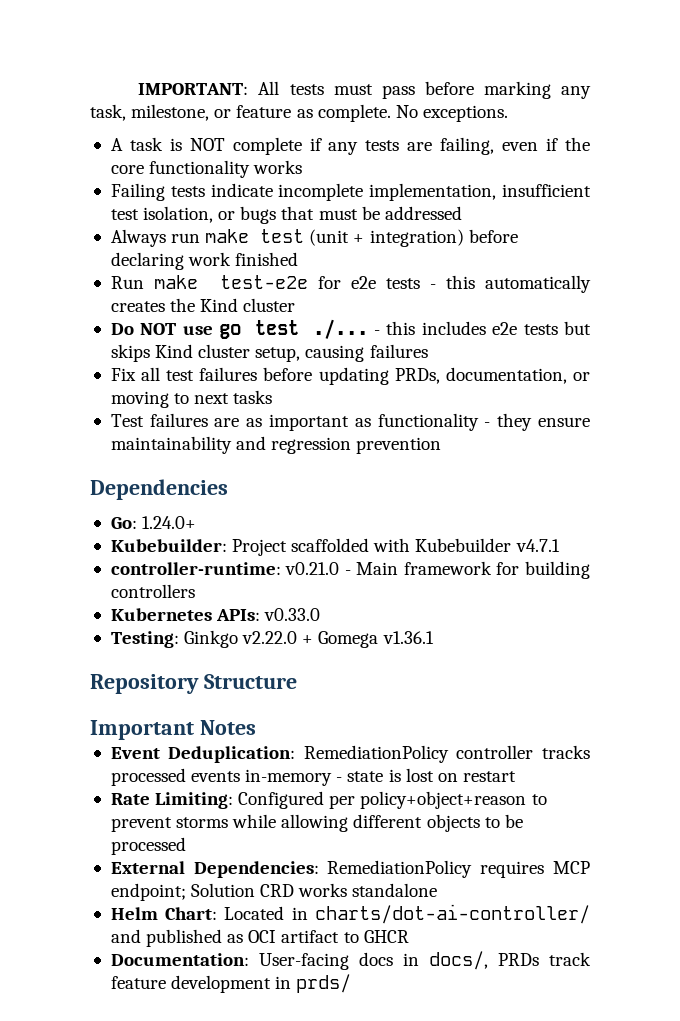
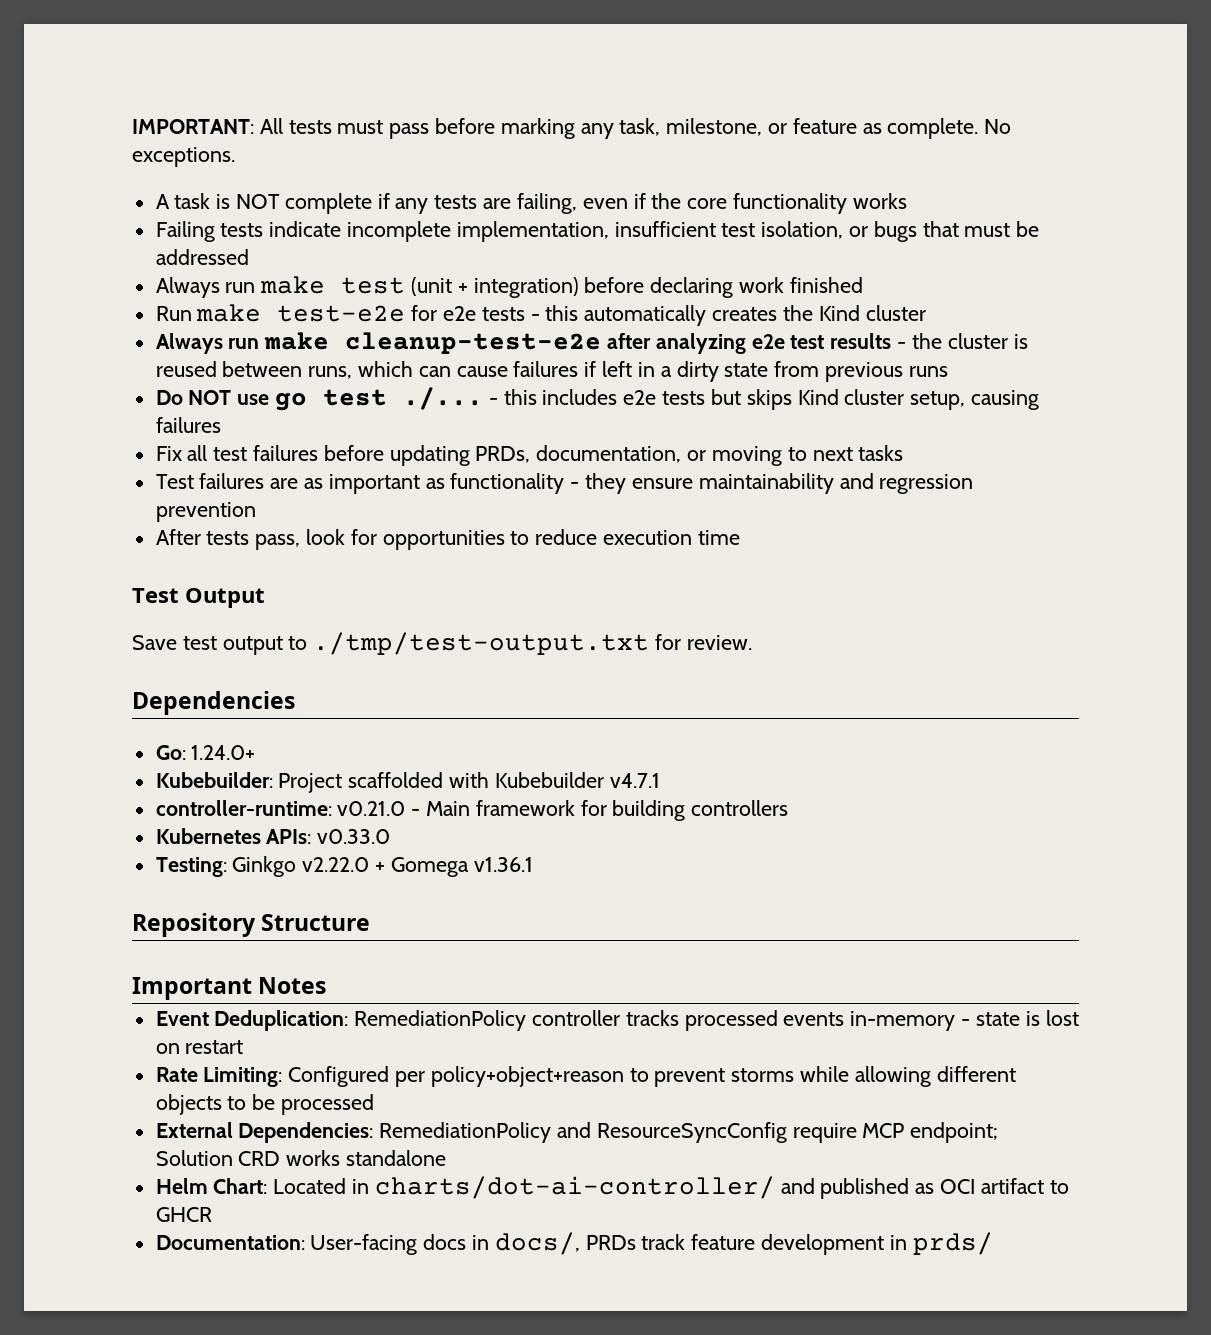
(296, 305) none -> [155,332,1028,354] [155,361,948,382] // Always run make cleanup-test-e2e after analyzing e2e test results - the cluster is reused between runs, which can cause failures if left in a dirty state from previous runs
(442, 445) none -> [155,529,740,550] [132,588,265,608] [132,632,752,655] // After tests pass, look for opportunities to reduce execution time // Test Output // Save test output to ./tmp/test-output.txt for review.
[480,861,545,878] requires -> [557,1122,857,1143] and ResourceSyncConfig require

